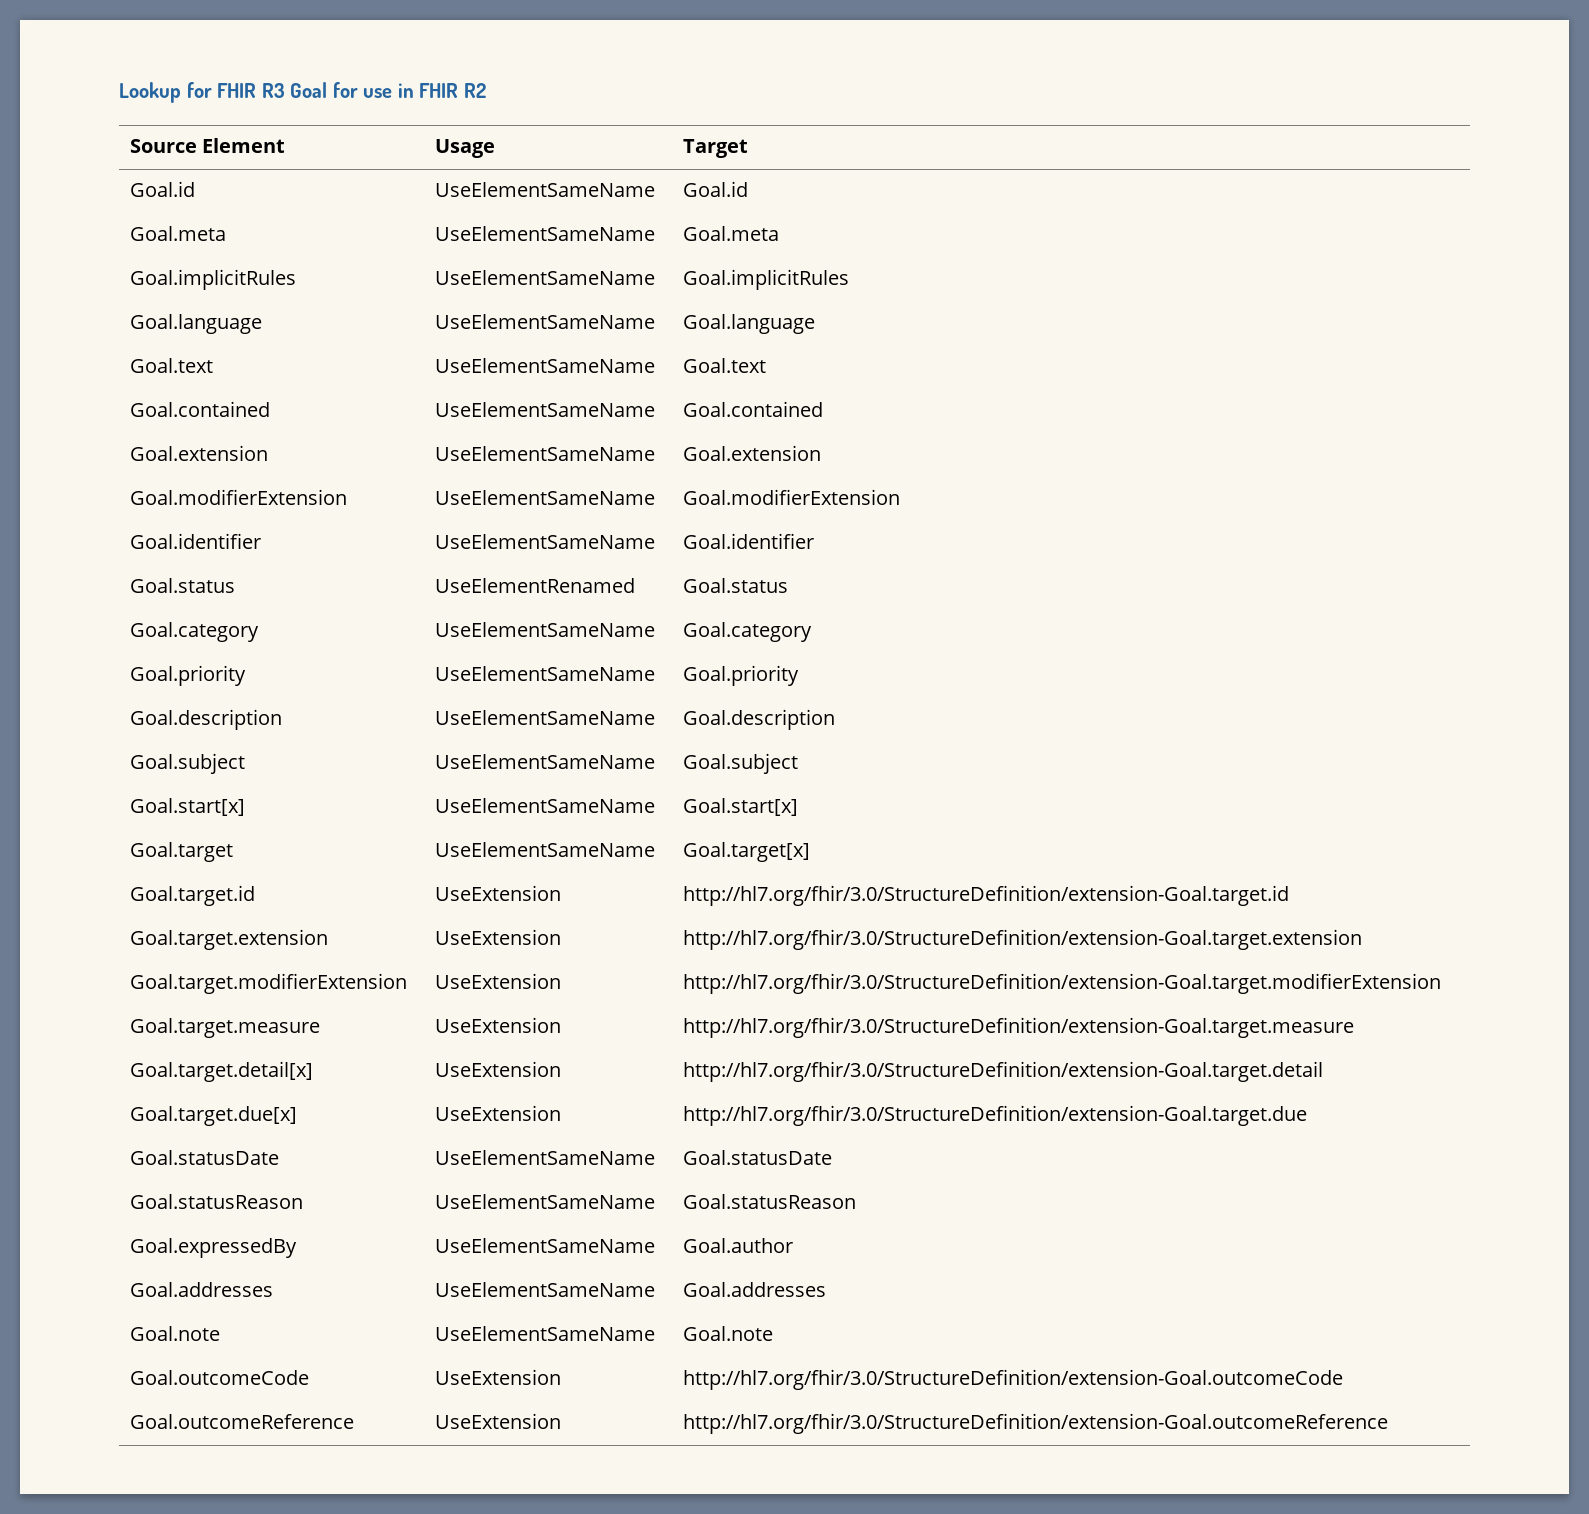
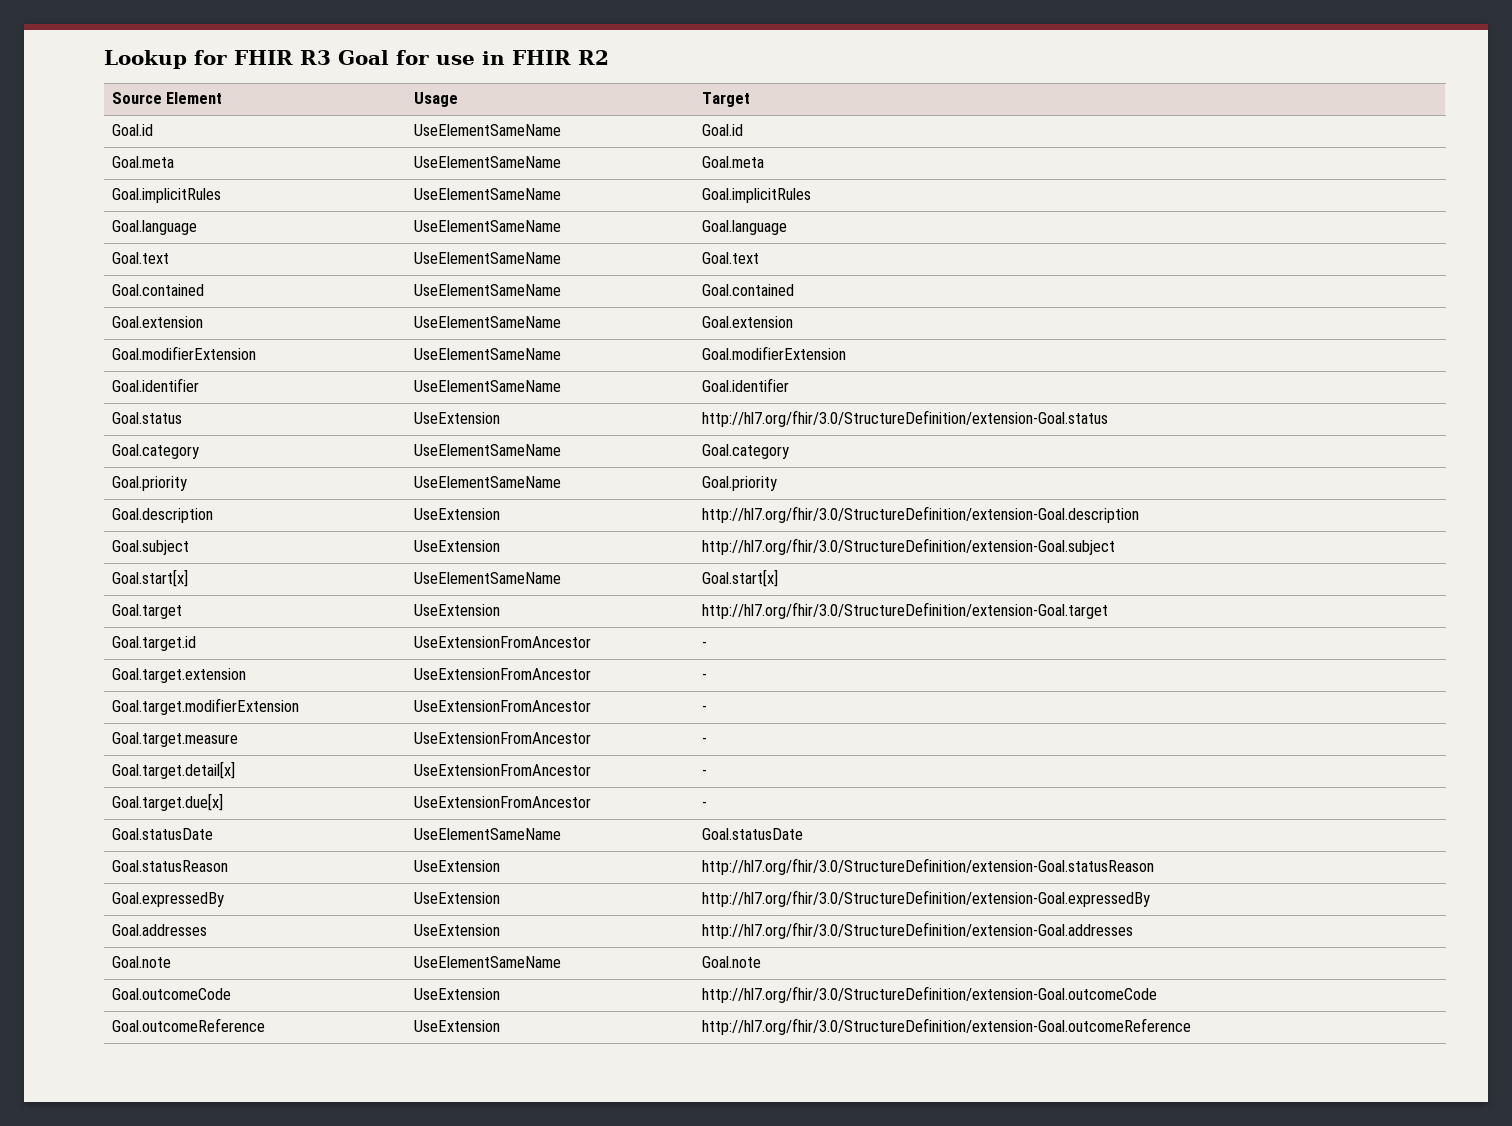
[435,578,636,593] [683,578,789,593] UseElementRenamed | Goal.status -> [413,412,500,424] [701,410,1108,427] UseExtension | http://hl7.org/fhir/3.0/StructureDefinition/extension-Goal.status
[435,710,656,725] [683,709,836,730] UseElementSameName | Goal.description -> [413,508,500,520] [701,506,1139,523] UseExtension | http://hl7.org/fhir/3.0/StructureDefinition/extension-Goal.description
[435,754,656,769] [683,753,799,774] UseElementSameName | Goal.subject -> [413,540,500,552] [701,538,1115,555] UseExtension | http://hl7.org/fhir/3.0/StructureDefinition/extension-Goal.subject
[435,842,656,857] [683,842,811,862] UseElementSameName | Goal.target[x] -> [413,604,500,616] [701,602,1108,619] UseExtension | http://hl7.org/fhir/3.0/StructureDefinition/extension-Goal.target
[435,885,562,901] [683,885,1290,906] UseExtension | http://hl7.org/fhir/3.0/StructureDefinition/extension-Goal.target.id -> [413,636,591,648] [701,641,707,648] UseExtensionFromAncestor | -
[435,929,562,945] [683,929,1363,950] UseExtension | http://hl7.org/fhir/3.0/StructureDefinition/extension-Goal.target.extension -> [413,668,591,680] [701,673,707,680] UseExtensionFromAncestor | -
[435,973,562,989] [683,973,1442,994] UseExtension | http://hl7.org/fhir/3.0/StructureDefinition/extension-Goal.target.modifierExtension -> [413,700,591,712] [701,705,707,712] UseExtensionFromAncestor | -
[435,1017,562,1033] [683,1017,1355,1038] UseExtension | http://hl7.org/fhir/3.0/StructureDefinition/extension-Goal.target.measure -> [413,732,591,744] [701,737,707,744] UseExtensionFromAncestor | -
[435,1061,562,1077] [683,1061,1324,1082] UseExtension | http://hl7.org/fhir/3.0/StructureDefinition/extension-Goal.target.detail -> [413,764,591,776] [701,769,707,776] UseExtensionFromAncestor | -
[435,1105,562,1121] [683,1105,1308,1126] UseExtension | http://hl7.org/fhir/3.0/StructureDefinition/extension-Goal.target.due -> [413,796,591,808] [701,801,707,808] UseExtensionFromAncestor | -
[435,1194,656,1209] [683,1194,857,1209] UseElementSameName | Goal.statusReason -> [413,860,500,872] [701,858,1154,875] UseExtension | http://hl7.org/fhir/3.0/StructureDefinition/extension-Goal.statusReason
[435,1238,656,1253] [683,1238,794,1253] UseElementSameName | Goal.author -> [413,892,500,904] [701,890,1150,907] UseExtension | http://hl7.org/fhir/3.0/StructureDefinition/extension-Goal.expressedBy
[435,1282,656,1297] [683,1282,827,1297] UseElementSameName | Goal.addresses -> [413,924,500,936] [701,922,1133,939] UseExtension | http://hl7.org/fhir/3.0/StructureDefinition/extension-Goal.addresses

